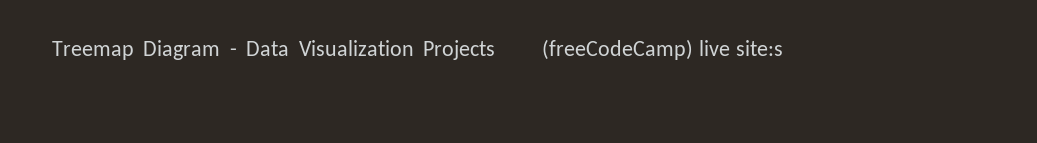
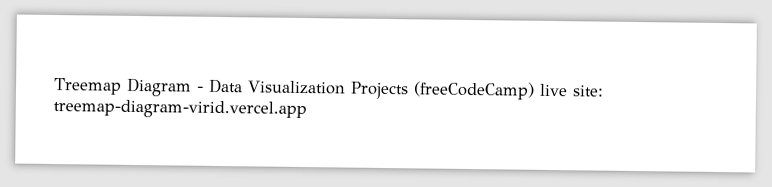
[735,40,783,56] site:s -> [571,85,604,97] [53,99,307,120] site: treemap-diagram-virid.vercel.app

